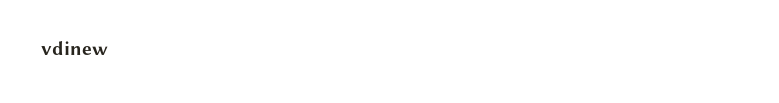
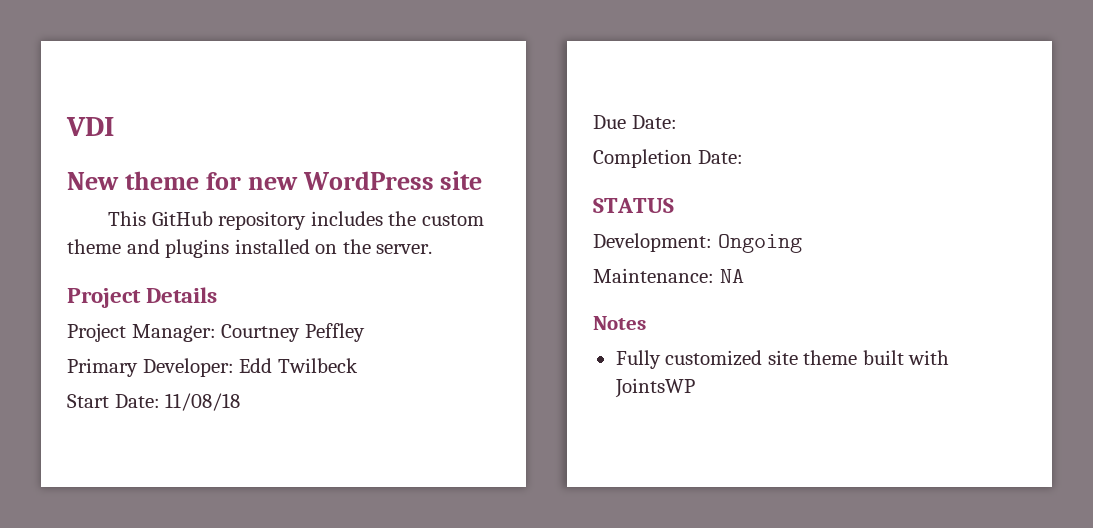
[41,41,108,55] vdinew -> [66,117,114,136] [67,171,483,190] [108,211,485,230] [67,239,433,258] [67,287,218,308] [67,323,365,342] [67,358,358,377] [67,393,241,411] [593,115,677,129] [593,149,743,168] [593,198,674,213] [593,233,802,253] [593,268,744,283] [593,316,646,330] [615,350,950,369] [614,378,695,398] VDI // New theme for new WordPress site // This GitHub repository includes the custom theme and plugins installed on the server. // Project Details // Project Manager: Courtney Peffley // Primary Developer: Edd Twilbeck // Start Date: 11/08/18 // Due Date: // Completion Date: // STATUS // Development: Ongoing // Maintenance: NA // Notes // Fully customized site theme built with JointsWP

